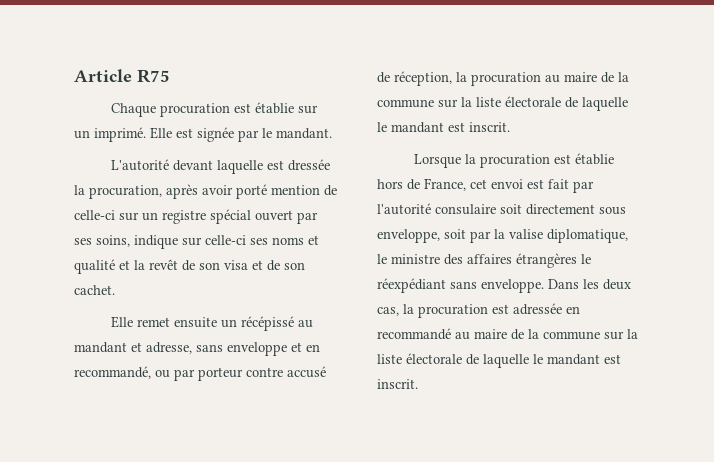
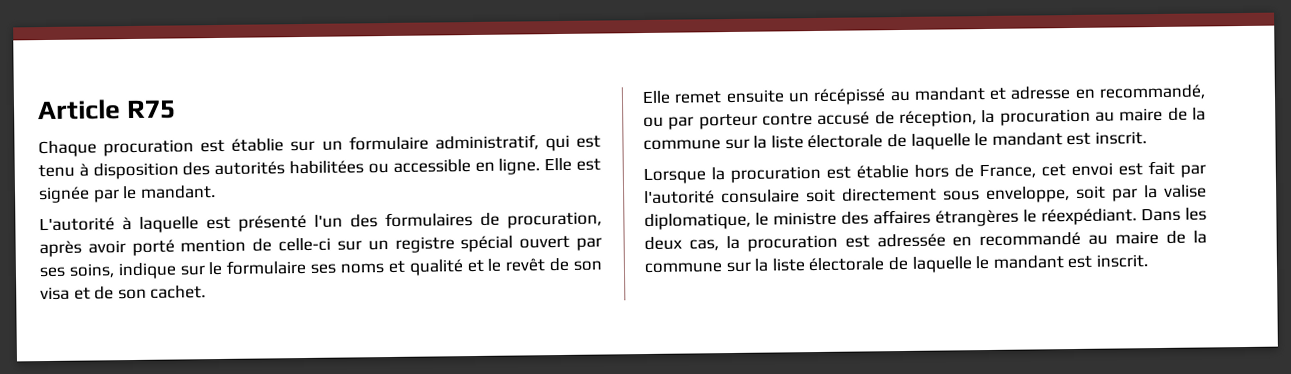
[94,127,146,142] imprimé. -> [348,134,601,152] [38,158,541,180] formulaire administratif, qui est tenu à disposition des autorités habilitées ou accessible en ligne.
[173,160,214,171] devant -> [122,217,132,231] à
[288,159,331,171] [74,185,85,195] dressée la -> [238,212,500,232] présenté l'un des formulaires de
[205,235,246,245] celle-ci -> [208,259,307,276] le formulaire
[134,260,145,270] la -> [487,258,502,272] le
[146,342,302,356] adresse, sans enveloppe et -> [1010,86,1072,100] adresse
[377,278,544,293] réexpédiant sans enveloppe. -> [1041,208,1137,226] réexpédiant.

